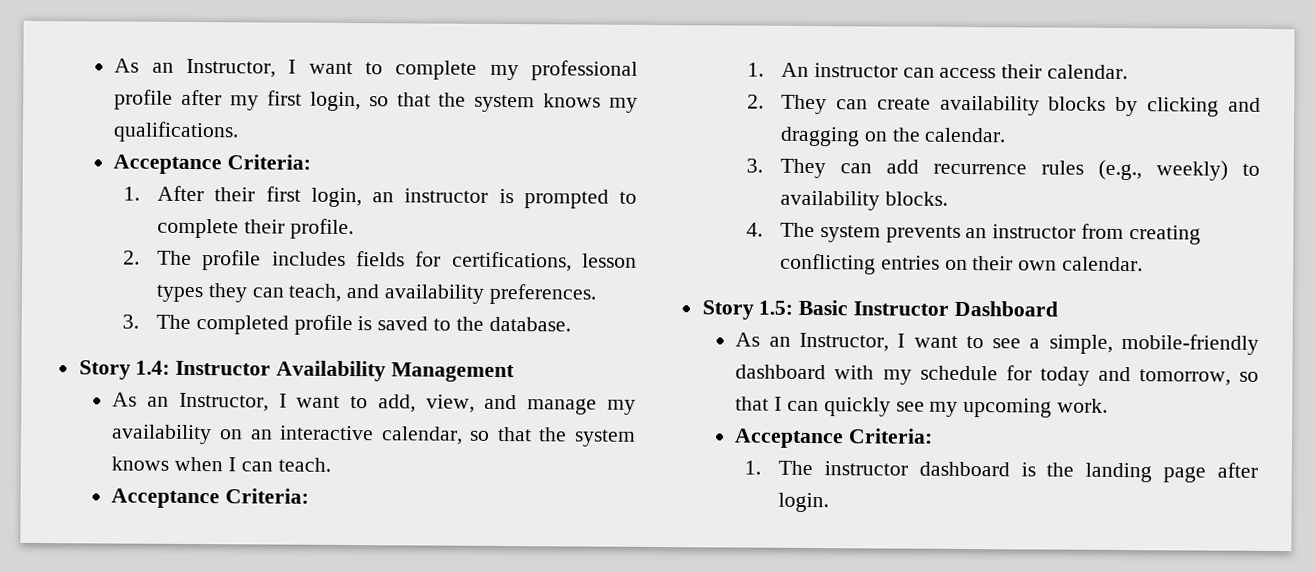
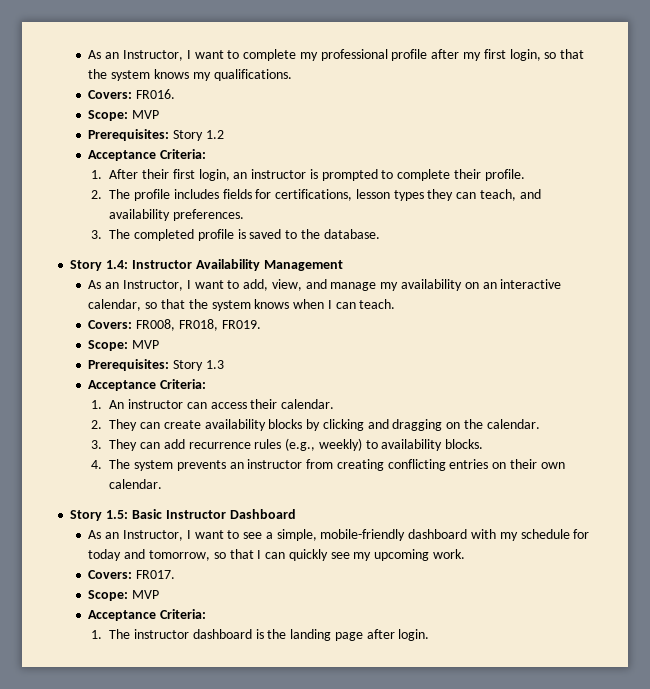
(240, 132) none -> [88,89,176,99] [88,110,160,121] [88,129,225,141] // Covers: FR016. // Scope: MVP // Prerequisites: Story 1.2
(331, 464) none -> [88,319,261,331] [88,340,160,351] [88,359,225,371] // Covers: FR008, FR018, FR019. // Scope: MVP // Prerequisites: Story 1.3
(1108, 405) none -> [88,570,176,579] [88,590,160,601] // Covers: FR017. // Scope: MVP

